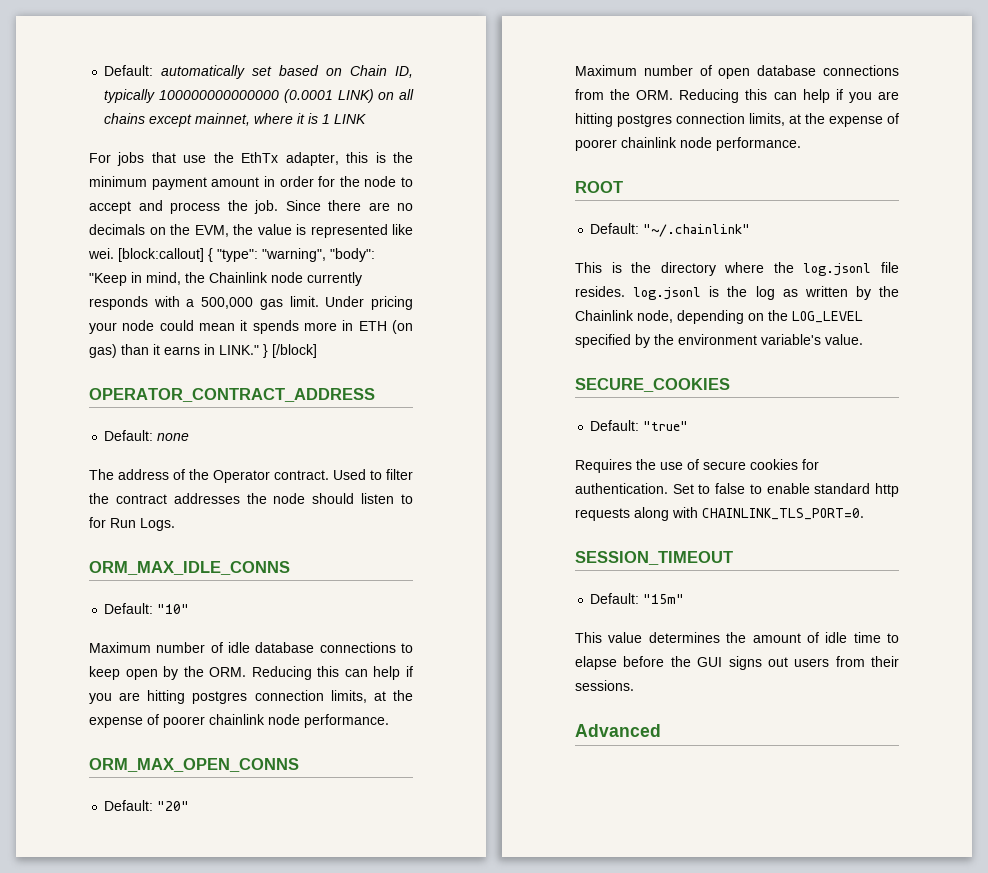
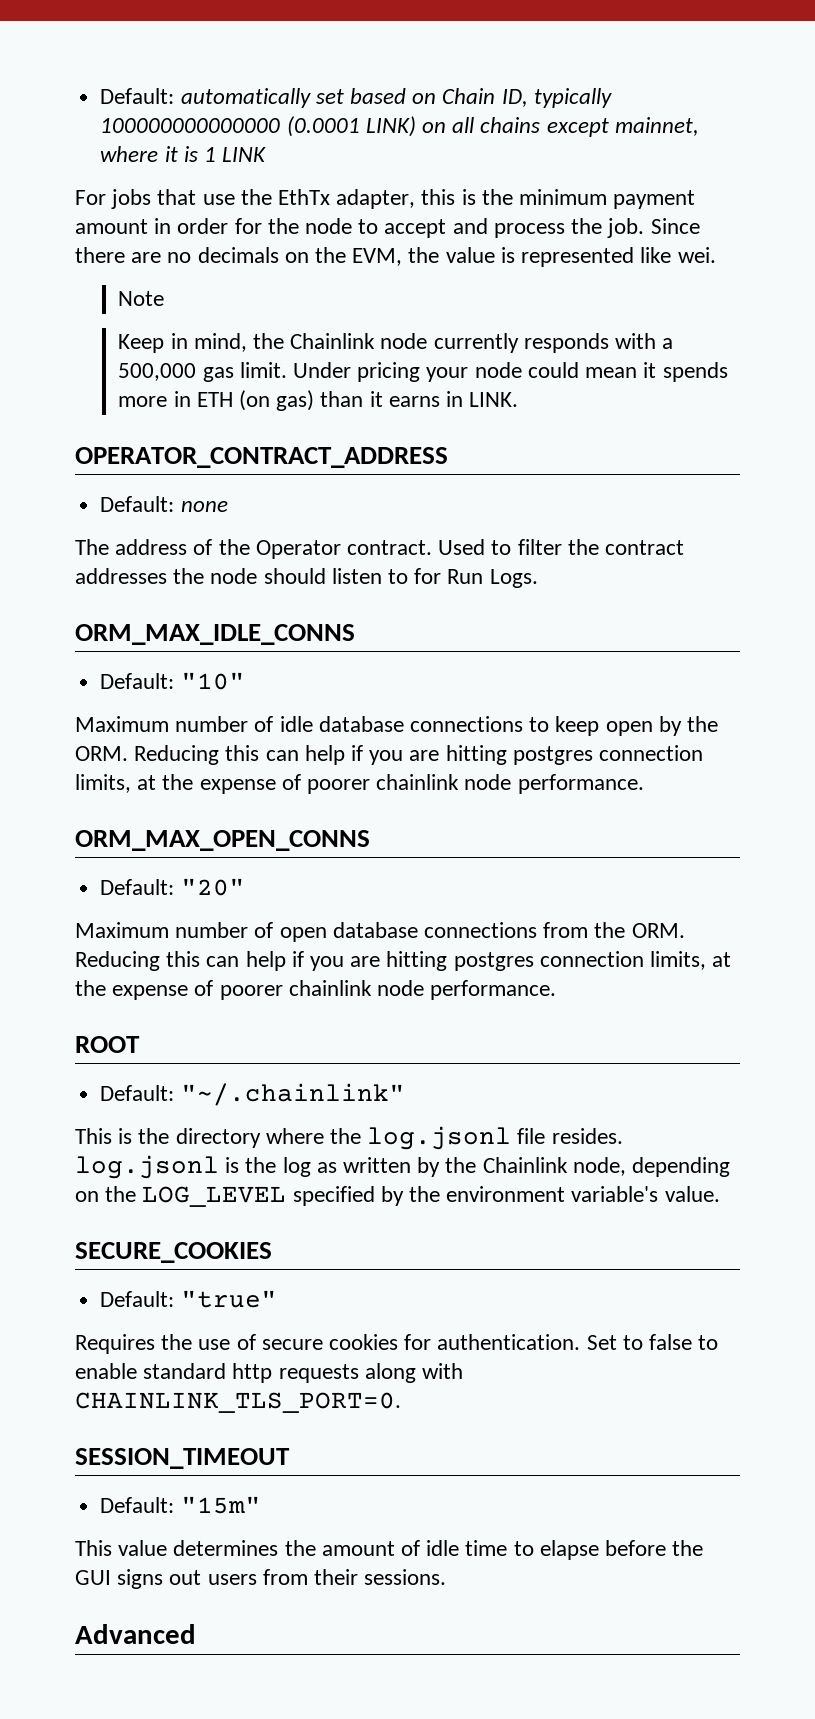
[118,248,375,262] [89,273,127,286] [block:callout] { "type": "warning", "body": "Keep -> [118,291,165,306] [118,334,165,353] // Note // Keep
[219,344,317,358] LINK." } [/block] -> [469,392,519,407] LINK.

